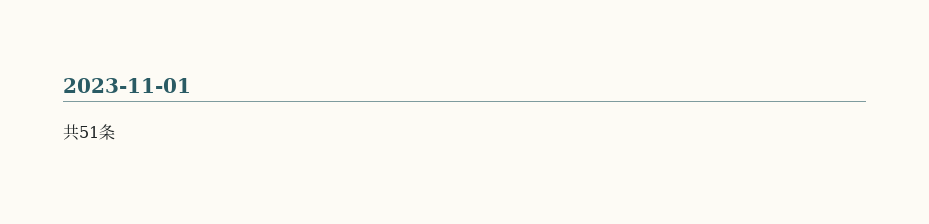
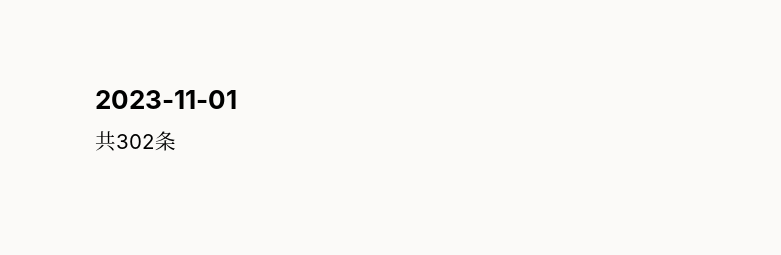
[79,126,99,138] 51 -> [116,134,155,149] 302

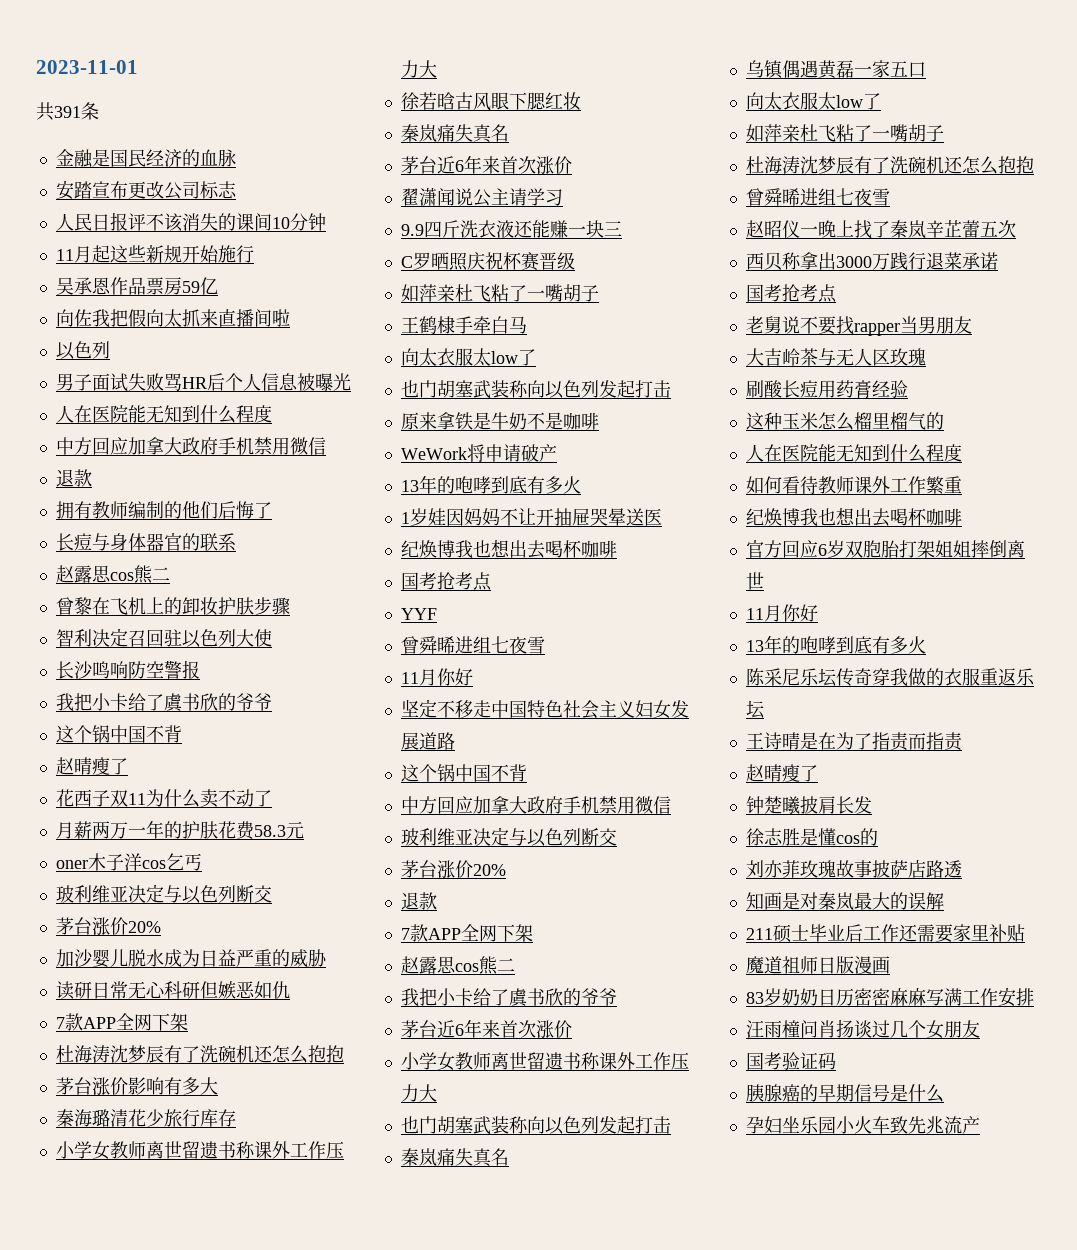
[116,134,155,149] 302 -> [54,106,81,118] 391
(176, 141) none -> [55,149,236,168] [55,180,237,200] [55,212,326,232] [55,245,254,263] [55,277,218,295] [55,309,290,327] [55,341,110,360] [55,373,351,392] [55,405,272,424] [55,437,326,455] [55,469,92,487] [55,501,272,519] [55,533,236,551] [55,565,170,584] [55,597,290,616] [55,628,272,648] [55,660,200,679] [55,693,272,712] [55,725,182,743] [55,757,128,775] [55,789,272,808] [55,820,304,840] [55,853,202,871] [55,884,272,904] [55,917,161,935] [55,949,327,968] [55,981,290,1000] [55,1013,188,1031] [55,1045,344,1064] [55,1077,218,1095] [55,1109,236,1127] [55,1141,344,1160] [400,60,437,78] [400,92,581,111] [400,124,509,143] [400,155,572,174] [400,187,563,207] [400,220,622,238] [400,252,575,271] [400,284,599,302] [400,316,527,334] [400,348,536,366] [400,380,671,399] [400,412,599,430] [400,444,557,462] [400,475,581,494] [400,508,662,526] [400,539,617,559] [400,572,492,591] [400,608,437,620] [400,636,545,654] [400,668,473,686] [400,699,689,719] [400,732,455,750] [400,764,527,782] [400,796,671,814] [400,827,617,847] [400,860,506,878] [400,892,437,910] [400,924,533,942] [400,956,515,975] [400,988,617,1007] [400,1019,572,1038] [400,1052,689,1071] [400,1084,437,1102] [400,1116,671,1135] [400,1148,509,1167] [745,60,926,79] [745,92,881,110] [745,124,944,142] [745,156,1034,175] [745,188,890,206] [745,220,1016,239] [745,252,998,271] [745,284,837,303] [745,316,972,336] [745,348,926,366] [745,380,908,398] [745,412,944,431] [745,444,962,463] [745,476,962,494] [745,507,962,527] [745,540,1025,558] [745,572,764,590] [745,604,818,622] [745,635,926,654] [745,668,1035,687] [745,700,765,719] [745,732,963,751] [745,764,818,782] [745,796,872,815] [745,828,878,846] [745,859,962,878] [745,892,944,910] [745,924,1025,943] [745,956,890,974] [745,987,1034,1007] [745,1019,980,1039] [745,1052,836,1070] [745,1084,944,1103] [745,1116,980,1134] // 金融是国民经济的血脉 // 安踏宣布更改公司标志 // 人民日报评不该消失的课间10分钟 // 11月起这些新规开始施行 // 吴承恩作品票房59亿 // 向佐我把假向太抓来直播间啦 // 以色列 // 男子面试失败骂HR后个人信息被曝光 // 人在医院能无知到什么程度 // 中方回应加拿大政府手机禁用微信 // 退款 // 拥有教师编制的他们后悔了 // 长痘与身体器官的联系 // 赵露思cos熊二 // 曾黎在飞机上的卸妆护肤步骤 // 智利决定召回驻以色列大使 // 长沙鸣响防空警报 // 我把小卡给了虞书欣的爷爷 // 这个锅中国不背 // 赵晴瘦了 // 花西子双11为什么卖不动了 // 月薪两万一年的护肤花费58.3元 // oner木子洋cos乞丐 // 玻利维亚决定与以色列断交 // 茅台涨价20% // 加沙婴儿脱水成为日益严重的威胁 // 读研日常无心科研但嫉恶如仇 // 7款APP全网下架 // 杜海涛沈梦辰有了洗碗机还怎么抱抱 // 茅台涨价影响有多大 // 秦海璐清花少旅行库存 // 小学女教师离世留遗书称课外工作压力大 // 徐若晗古风眼下腮红妆 // 秦岚痛失真名 // 茅台近6年来首次涨价 // 翟潇闻说公主请学习 // 9.9四斤洗衣液还能赚一块三 // C罗晒照庆祝杯赛晋级 // 如萍亲杜飞粘了一嘴胡子 // 王鹤棣手牵白马 // 向太衣服太low了 // 也门胡塞武装称向以色列发起打击 // 原来拿铁是牛奶不是咖啡 // WeWork将申请破产 // 13年的咆哮到底有多火 // 1岁娃因妈妈不让开抽屉哭晕送医 // 纪焕博我也想出去喝杯咖啡 // 国考抢考点 // YYF // 曾舜晞进组七夜雪 // 11月你好 // 坚定不移走中国特色社会主义妇女发展道路 // 这个锅中国不背 // 中方回应加拿大政府手机禁用微信 // 玻利维亚决定与以色列断交 // 茅台涨价20% // 退款 // 7款APP全网下架 // 赵露思cos熊二 // 我把小卡给了虞书欣的爷爷 // 茅台近6年来首次涨价 // 小学女教师离世留遗书称课外工作压力大 // 也门胡塞武装称向以色列发起打击 // 秦岚痛失真名 // 乌镇偶遇黄磊一家五口 // 向太衣服太low了 // 如萍亲杜飞粘了一嘴胡子 // 杜海涛沈梦辰有了洗碗机还怎么抱抱 // 曾舜晞进组七夜雪 // 赵昭仪一晚上找了秦岚辛芷蕾五次 // 西贝称拿出3000万践行退菜承诺 // 国考抢考点 // 老舅说不要找rapper当男朋友 // 大吉岭茶与无人区玫瑰 // 刷酸长痘用药膏经验 // 这种玉米怎么榴里榴气的 // 人在医院能无知到什么程度 // 如何看待教师课外工作繁重 // 纪焕博我也想出去喝杯咖啡 // 官方回应6岁双胞胎打架姐姐摔倒离世 // 11月你好 // 13年的咆哮到底有多火 // 陈采尼乐坛传奇穿我做的衣服重返乐坛 // 王诗晴是在为了指责而指责 // 赵晴瘦了 // 钟楚曦披肩长发 // 徐志胜是懂cos的 // 刘亦菲玫瑰故事披萨店路透 // 知画是对秦岚最大的误解 // 211硕士毕业后工作还需要家里补贴 // 魔道祖师日版漫画 // 83岁奶奶日历密密麻麻写满工作安排 // 汪雨橦问肖扬谈过几个女朋友 // 国考验证码 // 胰腺癌的早期信号是什么 // 孕妇坐乐园小火车致先兆流产

